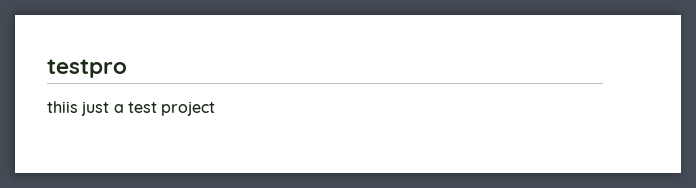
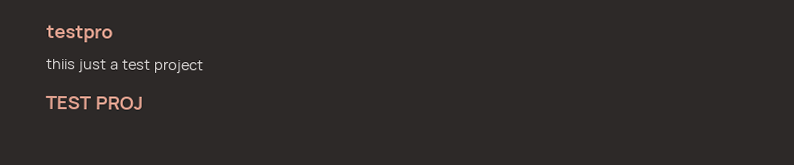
(216, 108) none -> [45,95,143,110] // TEST PROJ

